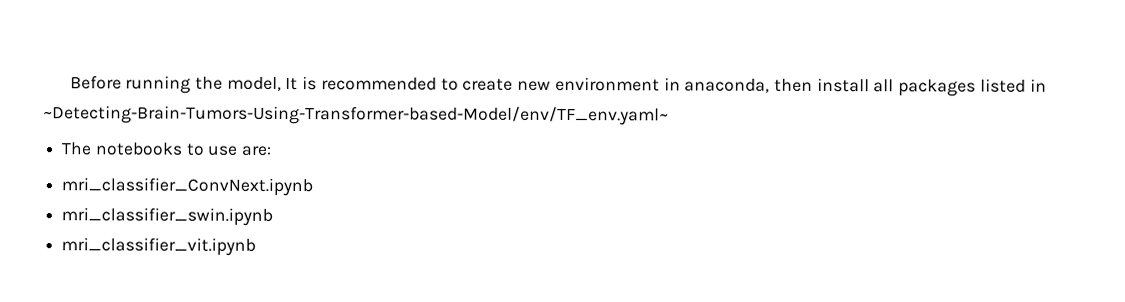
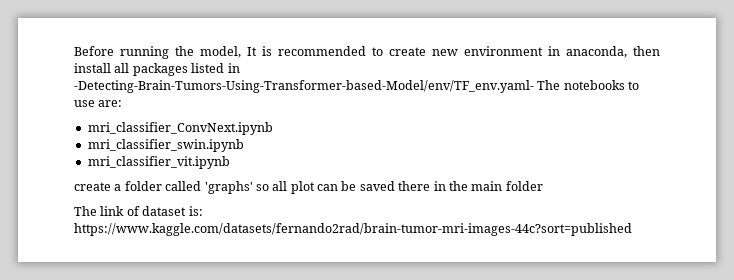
[43,105,669,126] ~Detecting-Brain-Tumors-Using-Transformer-based-Model/env/TF_env.yaml~ // -> [74,80,534,93] -Detecting-Brain-Tumors-Using-Transformer-based-Model/env/TF_env.yaml-
(257, 246) none -> [74,181,543,194] [74,206,203,216] [74,223,632,236] // create a folder called 'graphs' so all plot can be saved there in the main folder // The link of dataset is: https://www.kaggle.com/datasets/fernando2rad/brain-tumor-mri-images-44c?sort=published

